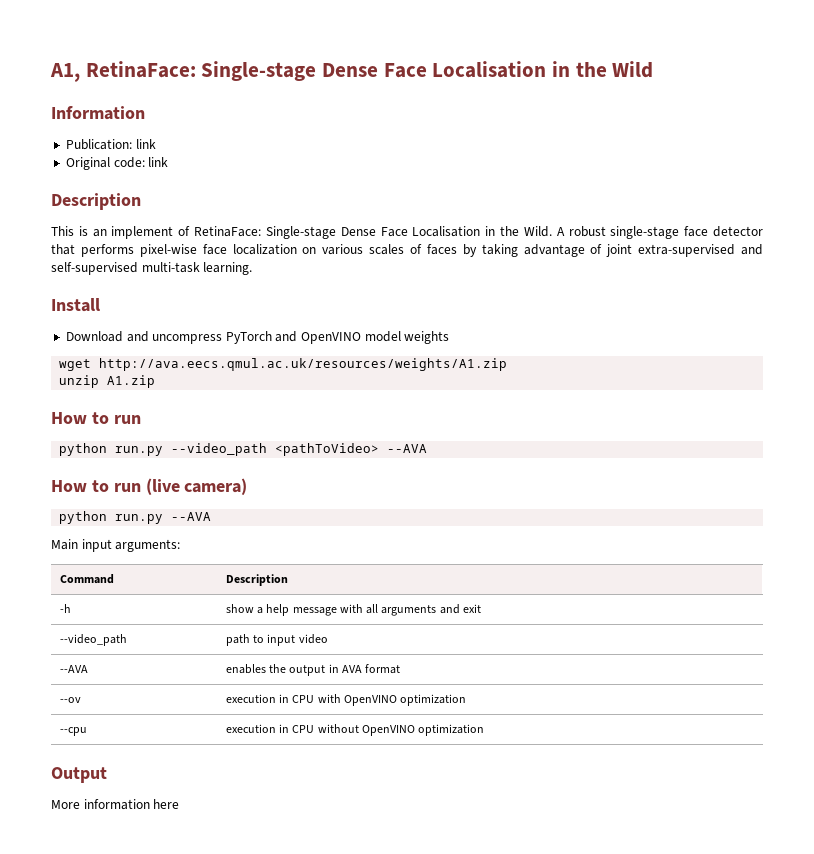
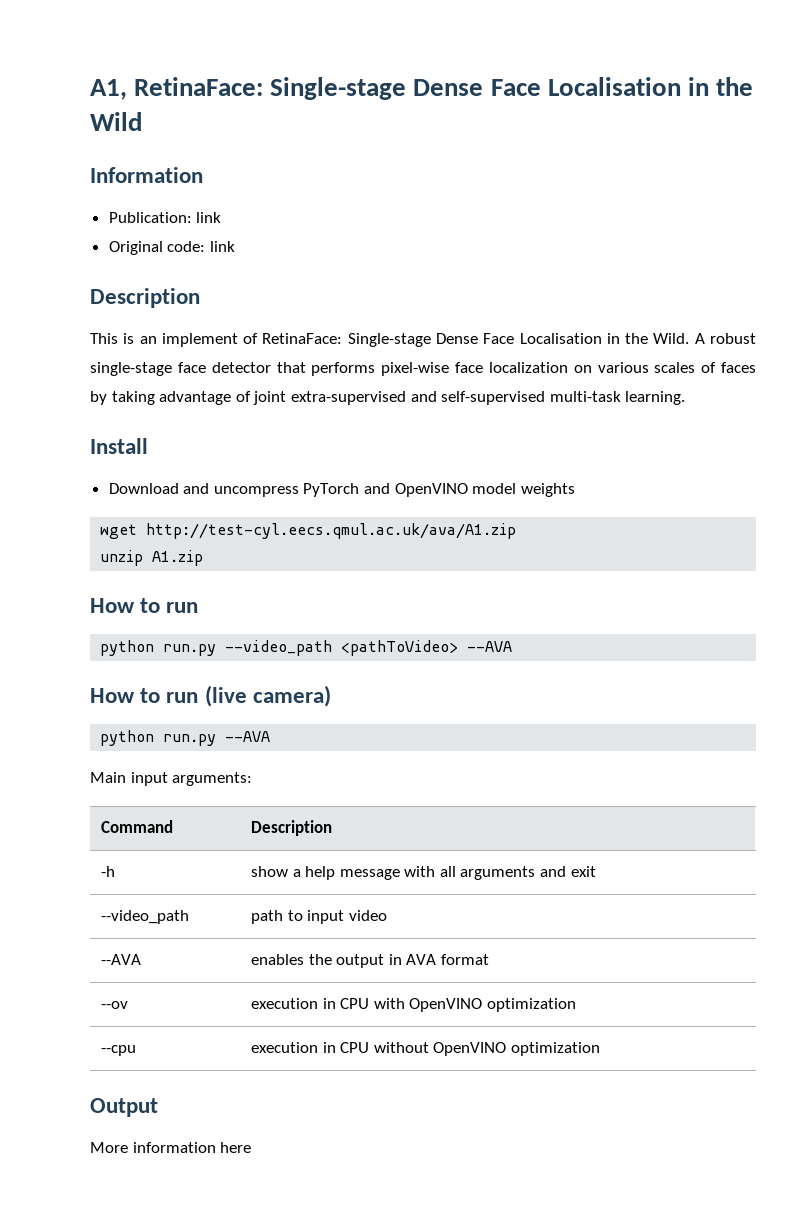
[99,358,508,371] http://ava.eecs.qmul.ac.uk/resources/weights/A1.zip -> [146,523,517,539] http://test-cyl.eecs.qmul.ac.uk/ava/A1.zip

